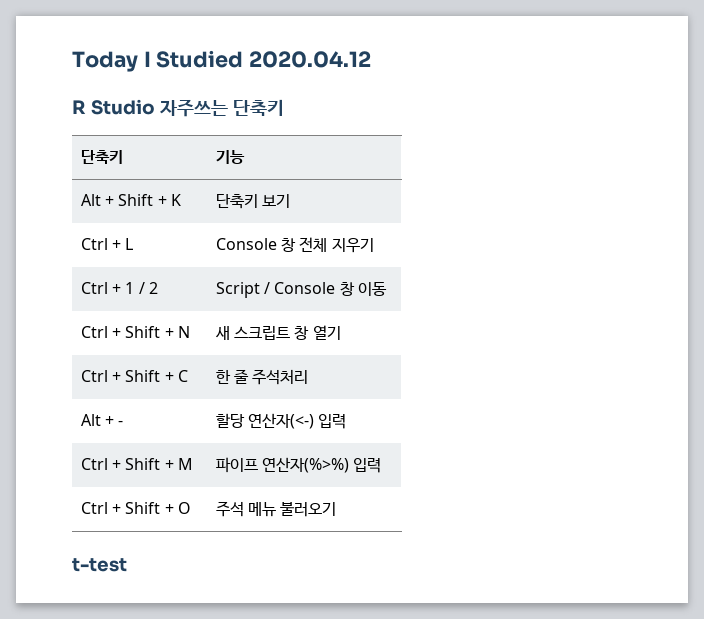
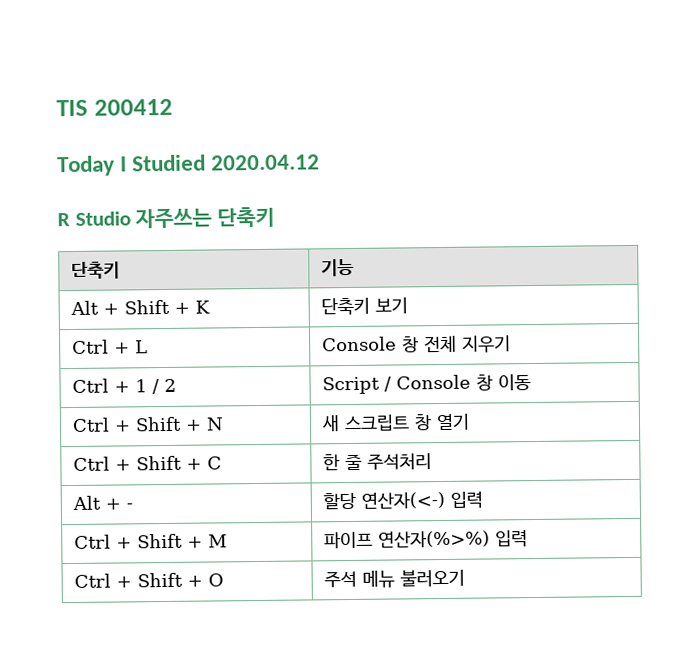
(72, 61) none -> [56,98,173,117] TIS 200412 //
[72,558,127,572] // t-test -> (466, 578) none

